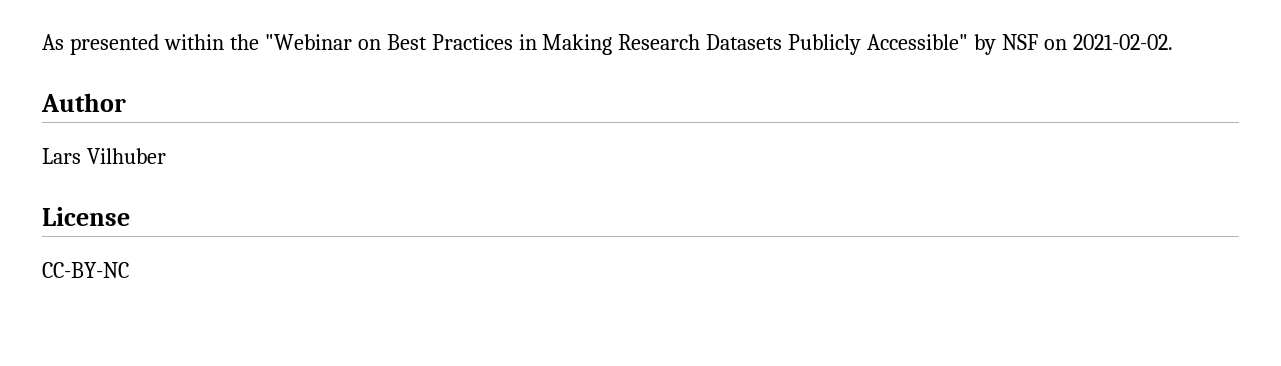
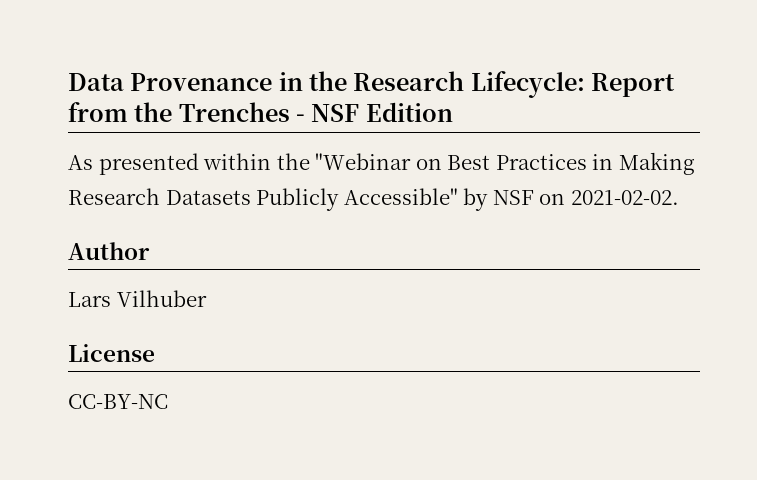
(42, 42) none -> [68,71,676,98] [68,102,453,122] Data Provenance in the Research Lifecycle: Report from the Trenches - NSF Edition //

